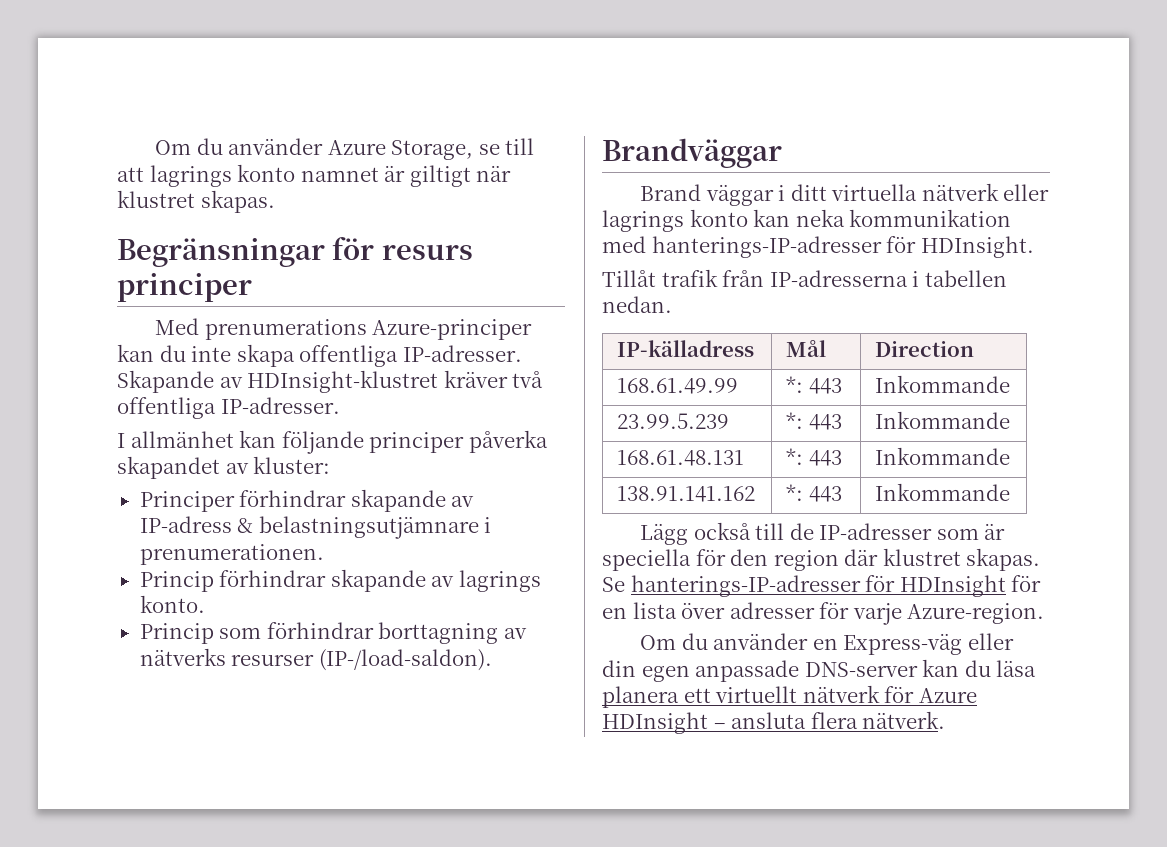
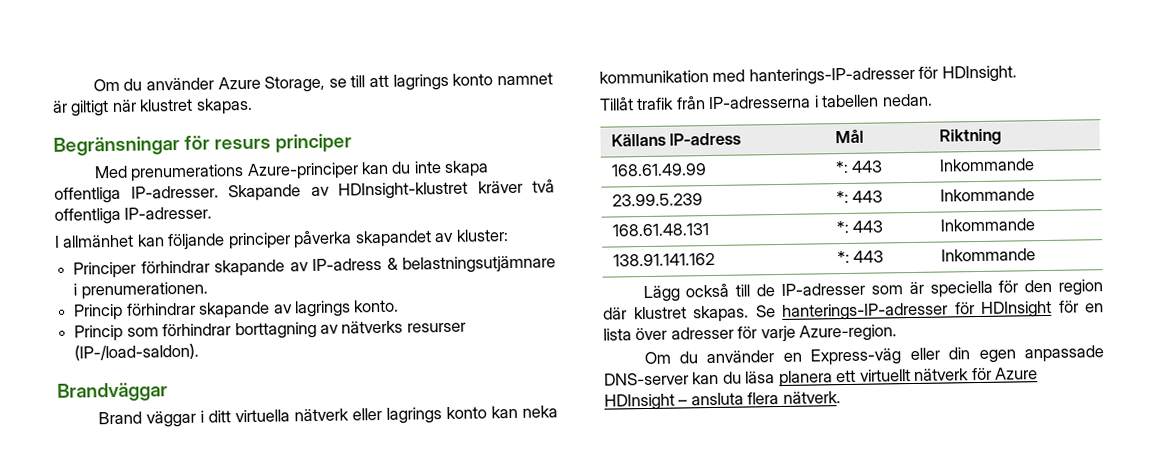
[617,340,755,357] IP-källadress -> [610,132,742,147] Källans IP-adress
[875,341,975,357] Direction -> [938,128,1002,146] Riktning

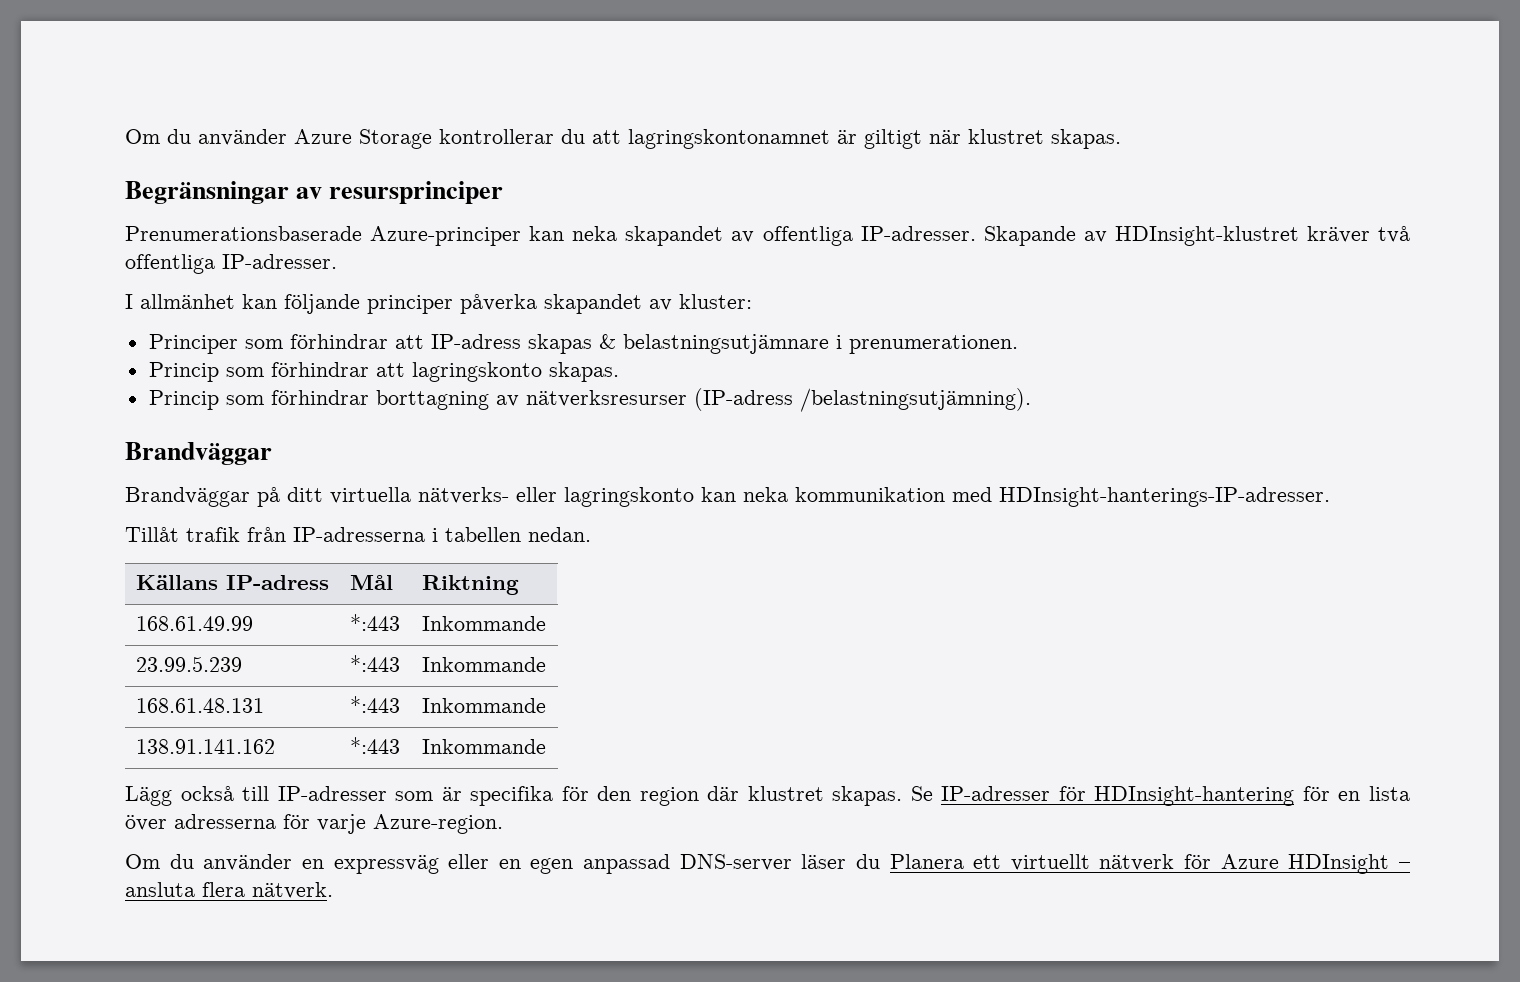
[264,72,553,93] Storage, se till att lagrings konto namnet -> [359,129,830,149] Storage kontrollerar du att lagringskontonamnet
[184,133,353,153] [93,160,490,182] för resurs principer // Med prenumerations Azure-principer kan du inte skapa -> [296,181,504,204] [125,226,755,246] av resursprinciper // Prenumerationsbaserade Azure-principer kan neka skapandet av
[140,257,383,277] förhindrar skapande av IP-adress -> [244,334,592,354] som förhindrar att IP-adress skapas
[125,299,400,319] förhindrar skapande av lagrings konto. -> [225,362,619,382] som förhindrar att lagringskonto skapas.
[341,320,466,334] [74,343,200,361] [57,382,168,402] [97,406,487,428] nätverks resurser (IP-/load-saldon). // Brandväggar // Brand väggar i ditt virtuella nätverk eller lagrings konto -> [525,388,1031,412] [125,442,272,465] [125,487,694,507] nätverksresurser (IP-adress /belastningsutjämning). // Brandväggar // Brandväggar på ditt virtuella nätverks- eller lagringskonto
[748,65,1017,86] hanterings-IP-adresser för HDInsight. -> [999,487,1330,507] HDInsight-hanterings-IP-adresser.
[834,160,884,174] *: 443 -> [349,614,400,631] *:443
[835,190,884,204] *: 443 -> [349,655,400,672] *:443
[835,220,884,234] *: 443 -> [349,696,400,713] *:443
[836,250,885,264] *: 443 -> [349,737,400,754] *:443
[756,284,776,297] de -> (270, 793) none
[929,280,993,298] speciella -> [470,786,554,806] specifika
[782,300,1052,321] hanterings-IP-adresser för HDInsight -> [941,786,1295,806] IP-adresser för HDInsight-hantering
[670,326,734,340] adresser -> [174,814,276,829] adresserna
[810,345,1104,366] [604,370,833,388] Express-väg eller din egen anpassade DNS-server kan du läsa planera -> [333,854,964,874] expressväg eller en egen anpassad DNS-server läser du Planera

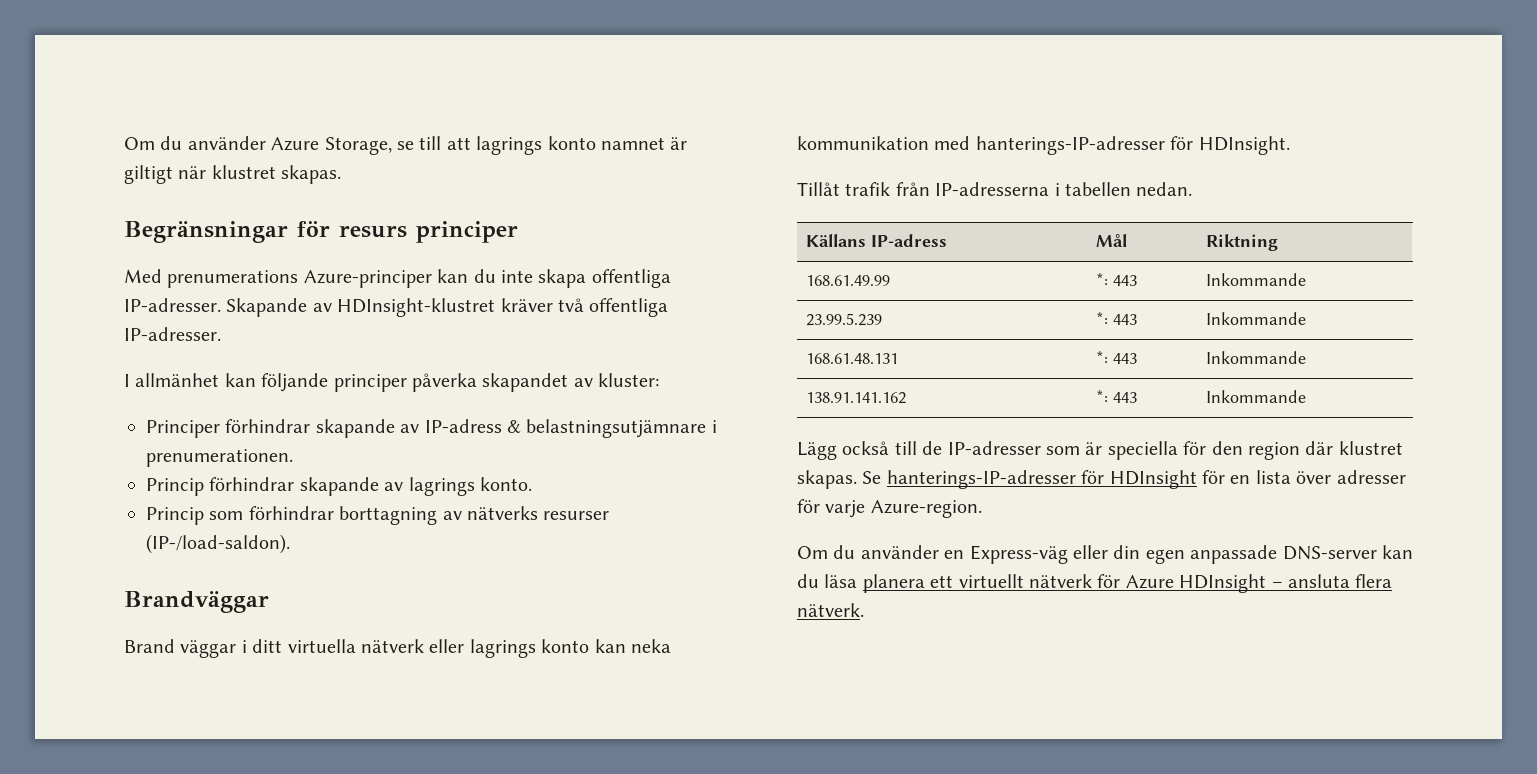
[359,129,830,149] Storage kontrollerar du att lagringskontonamnet -> [324,136,665,155] Storage, se till att lagrings konto namnet
[296,181,504,204] [125,226,755,246] av resursprinciper // Prenumerationsbaserade Azure-principer kan neka skapandet av -> [297,221,518,243] [124,269,587,288] för resurs principer // Med prenumerations Azure-principer kan du inte skapa
[244,334,592,354] som förhindrar att IP-adress skapas -> [225,419,502,438] förhindrar skapande av IP-adress
[225,362,619,382] som förhindrar att lagringskonto skapas. -> [209,477,532,496] förhindrar skapande av lagrings konto.
[525,388,1031,412] [125,442,272,465] [125,487,694,507] nätverksresurser (IP-adress /belastningsutjämning). // Brandväggar // Brandväggar på ditt virtuella nätverks- eller lagringskonto -> [467,506,610,520] [146,534,290,554] [124,591,269,613] [124,639,590,658] nätverks resurser (IP-/load-saldon). // Brandväggar // Brand väggar i ditt virtuella nätverk eller lagrings konto
[999,487,1330,507] HDInsight-hanterings-IP-adresser. -> [975,136,1290,155] hanterings-IP-adresser för HDInsight.
[349,614,400,631] *:443 -> [1095,273,1137,286] *: 443
[349,655,400,672] *:443 -> [1095,312,1137,325] *: 443
[349,696,400,713] *:443 -> [1095,351,1137,364] *: 443
[349,737,400,754] *:443 -> [1095,390,1137,403] *: 443
(270, 793) none -> [922,441,943,455] de
[470,786,554,806] specifika -> [1107,441,1178,460] speciella
[941,786,1295,806] IP-adresser för HDInsight-hantering -> [886,470,1197,489] hanterings-IP-adresser för HDInsight
[174,814,276,829] adresserna -> [1336,470,1406,484] adresser
[333,854,964,874] expressväg eller en egen anpassad DNS-server läser du Planera -> [969,545,1413,564] [797,574,925,593] Express-väg eller din egen anpassade DNS-server kan du läsa planera

